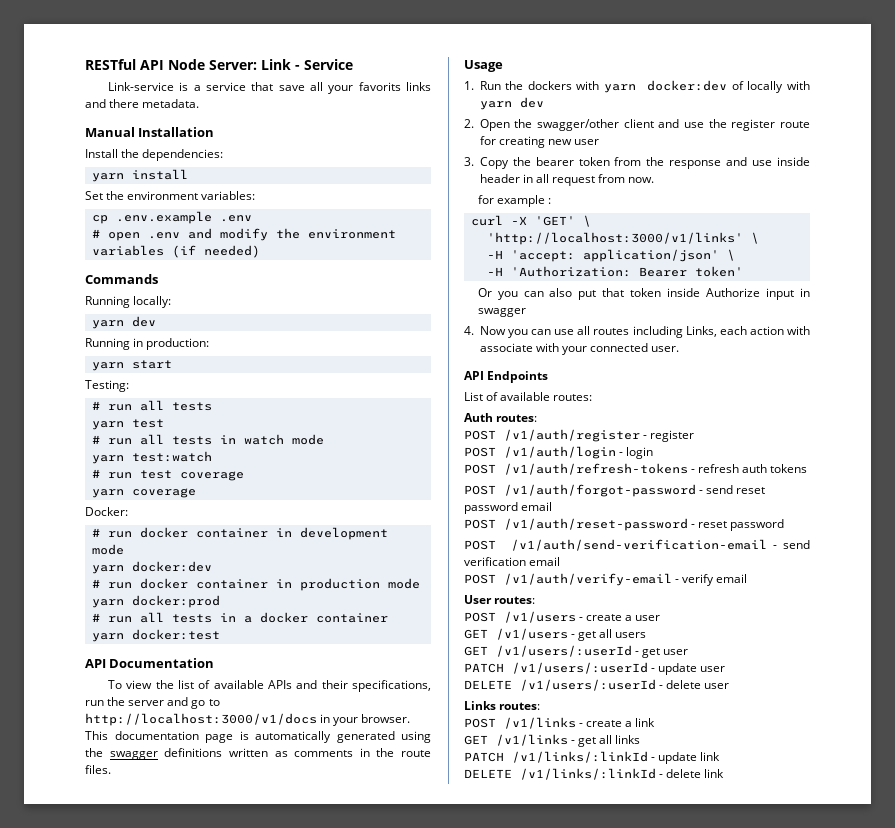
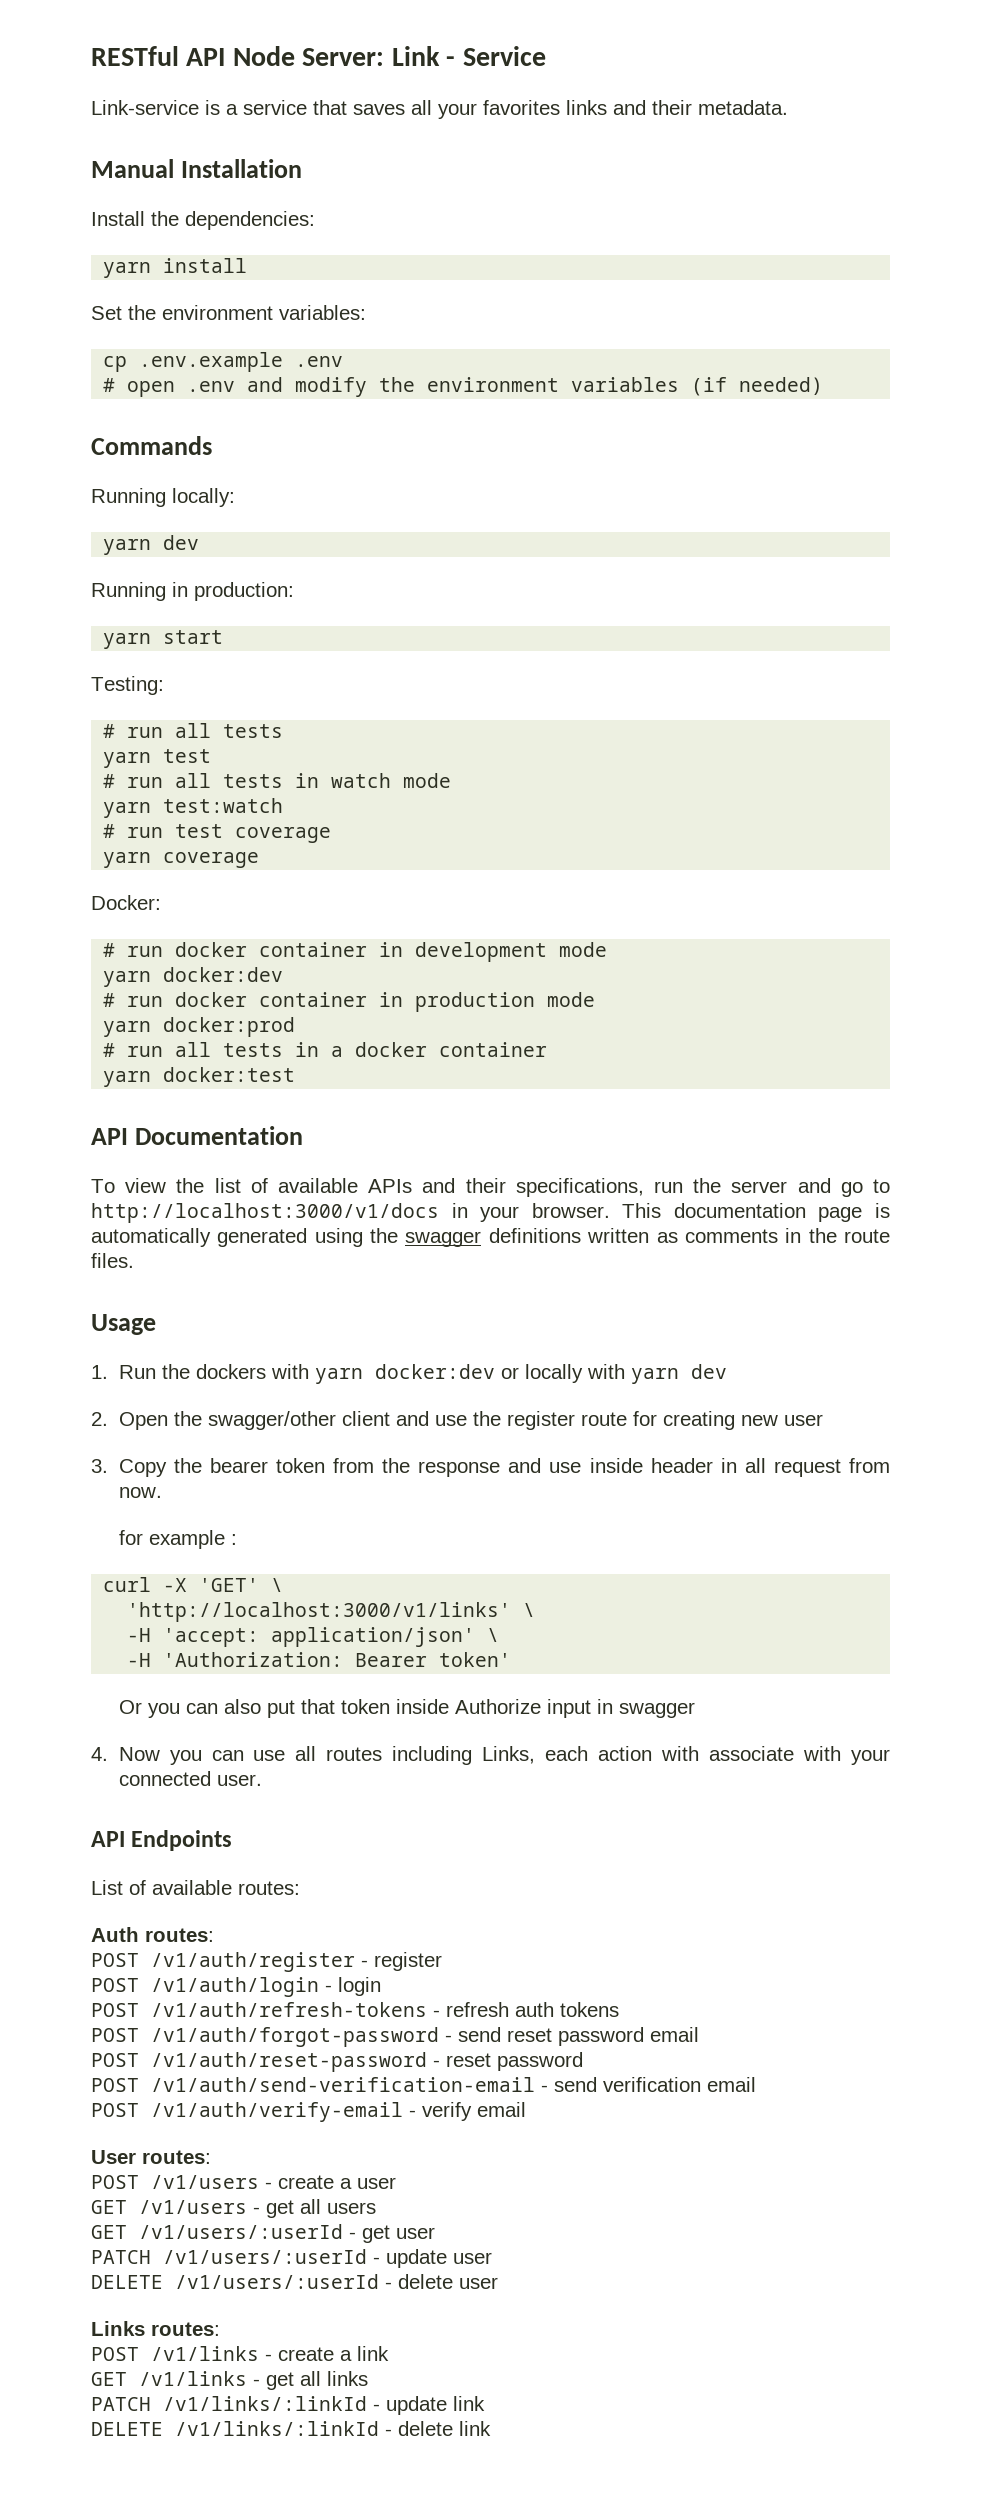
[278,85,305,91] save -> [353,104,405,115] saves
[358,82,401,91] favorits -> [483,100,560,115] favorites
[109,99,140,108] there -> [652,100,692,115] their
[731,81,744,90] of -> [500,1367,519,1379] or

